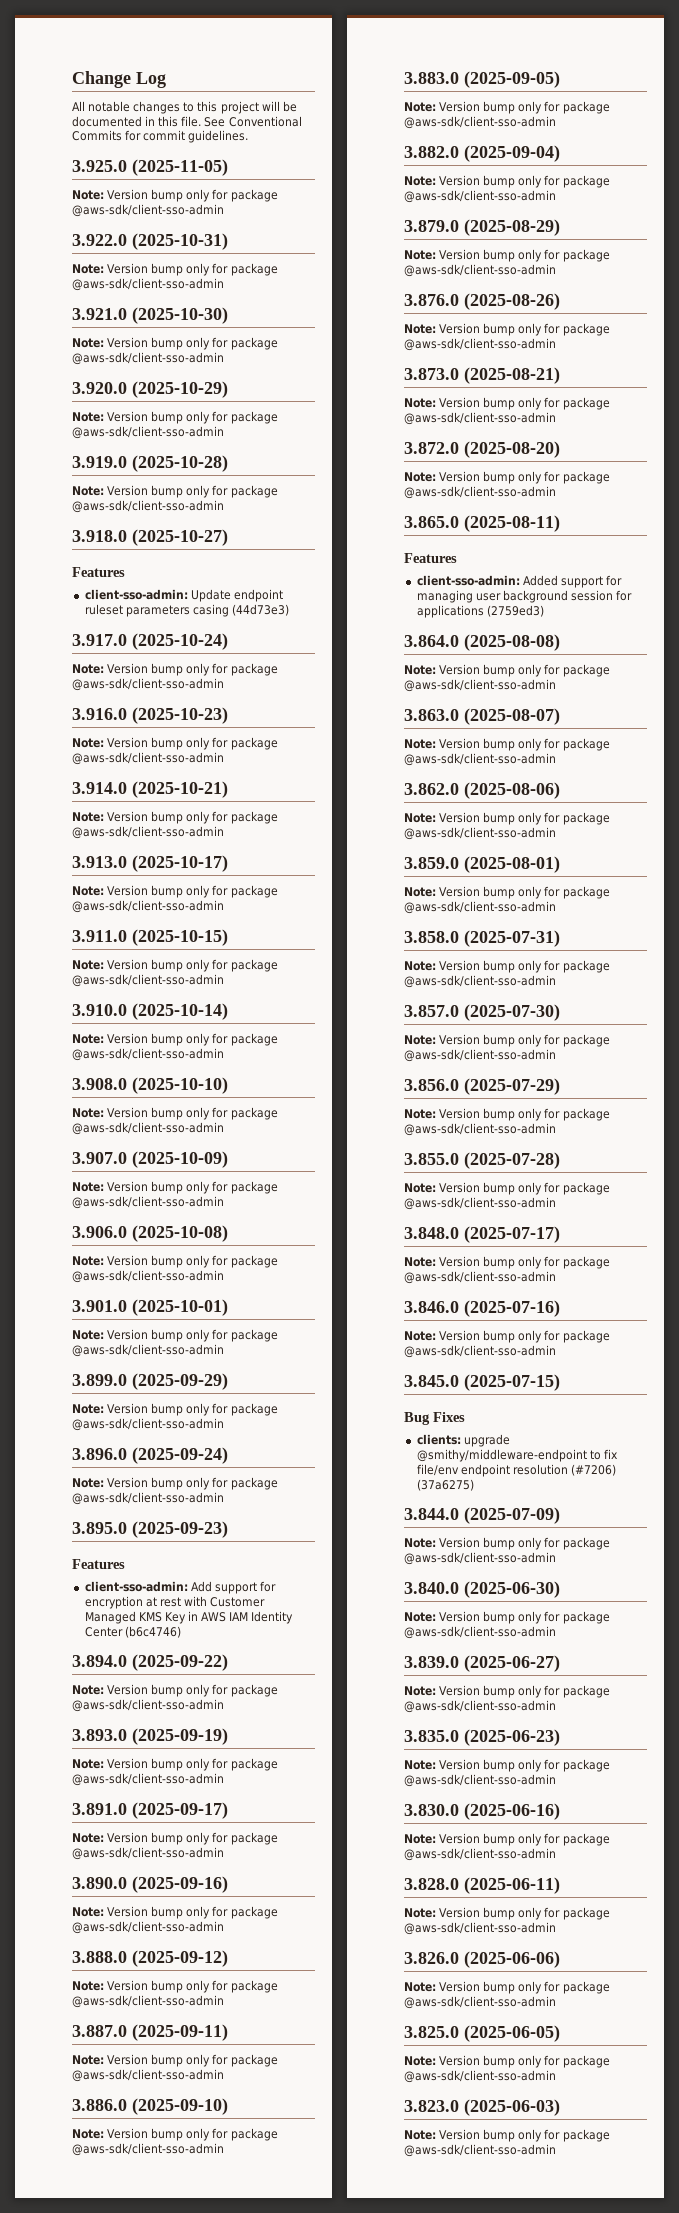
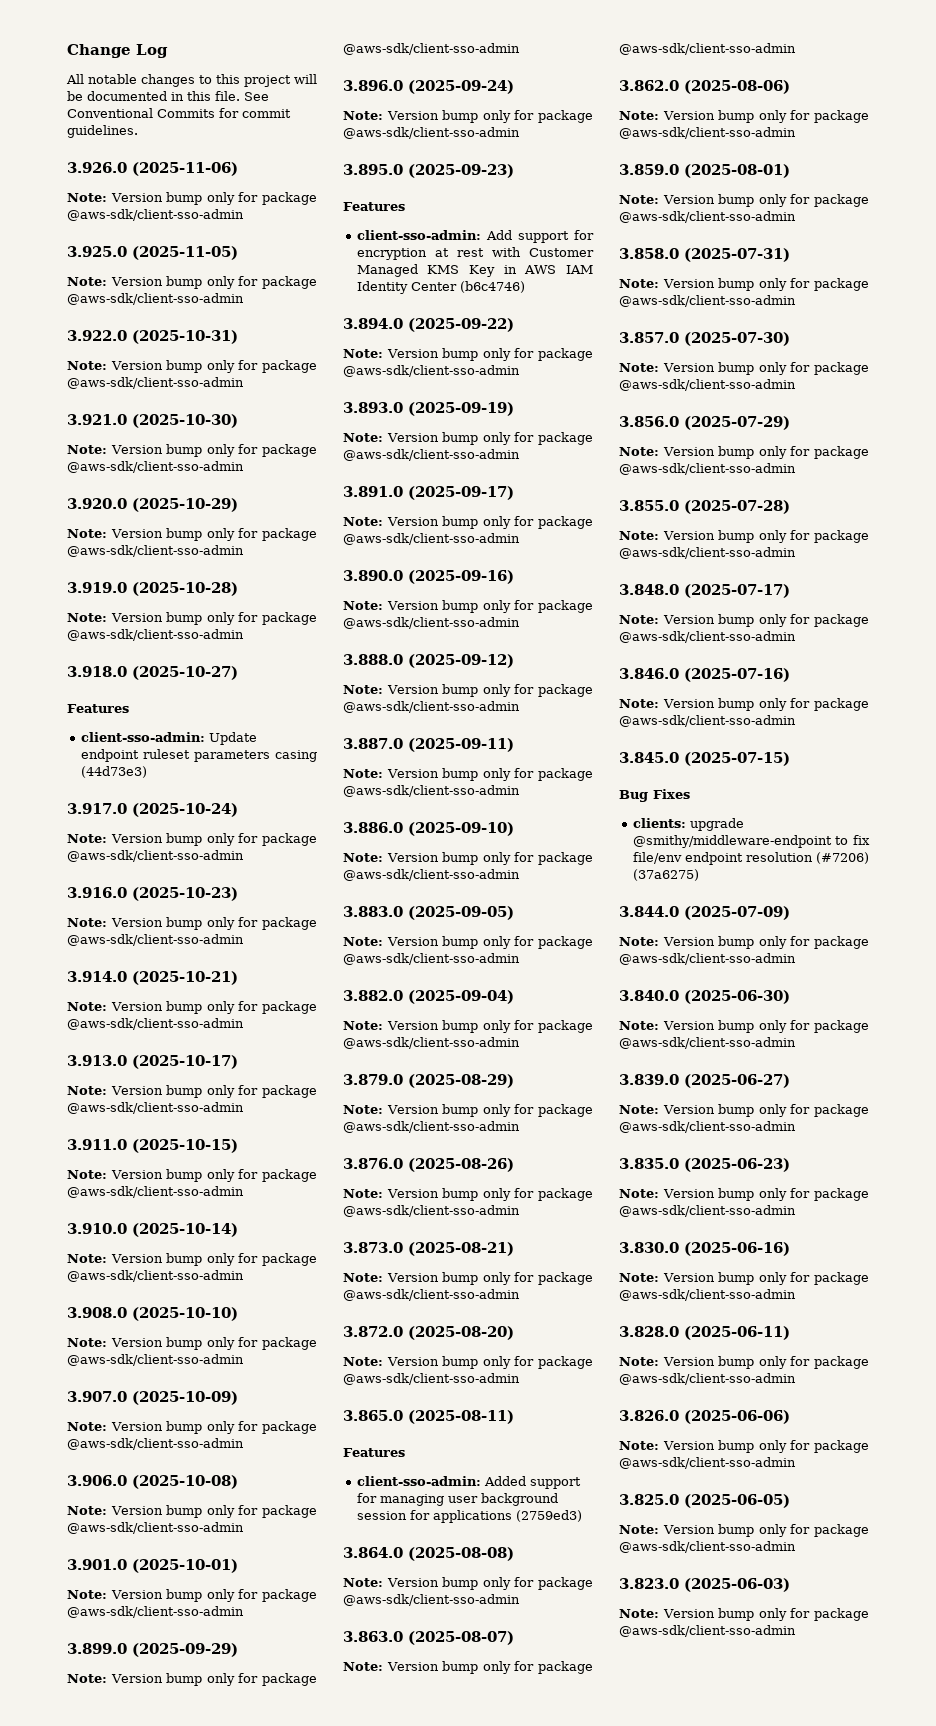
(249, 136) none -> [67,162,238,176] [67,192,317,205] [67,209,244,221] // 3.926.0 (2025-11-06) // Note: Version bump only for package @aws-sdk/client-sso-admin

